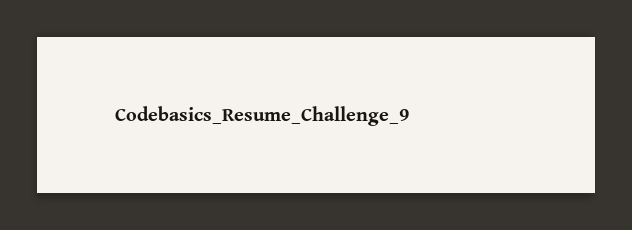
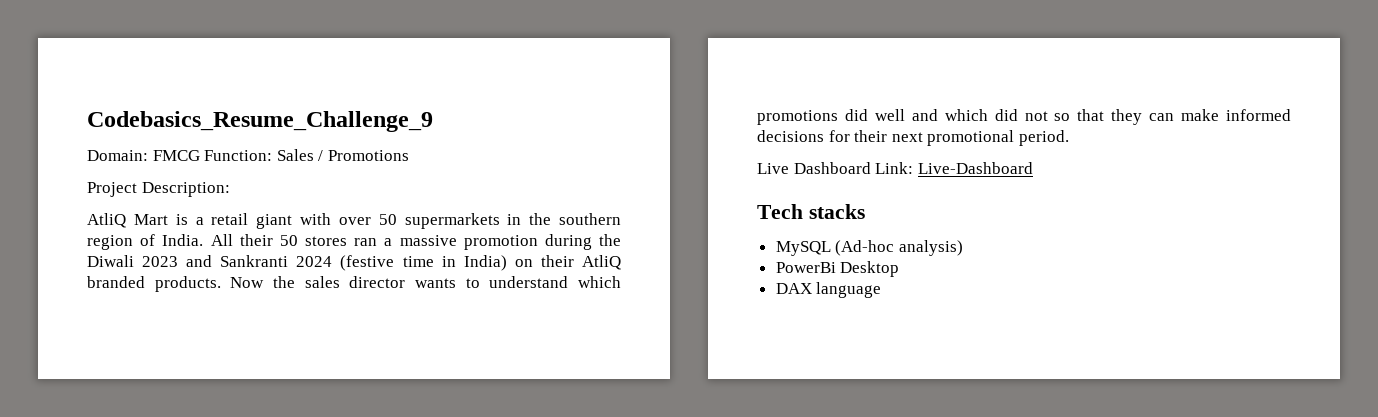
(409, 116) none -> [87,149,409,161] [87,182,230,197] [87,213,621,229] [87,234,621,250] [87,255,621,271] [87,276,621,292] [757,109,1291,125] [757,130,1069,146] [757,162,1033,174] [757,204,865,219] [775,240,963,256] [775,261,900,277] [775,282,882,298] // Domain: FMCG Function: Sales / Promotions // Project Description: // AtliQ Mart is a retail giant with over 50 supermarkets in the southern region of India. All their 50 stores ran a massive promotion during the Diwali 2023 and Sankranti 2024 (festive time in India) on their AtliQ branded products. Now the sales director wants to understand which promotions did well and which did not so that they can make informed decisions for their next promotional period. // Live Dashboard Link: Live-Dashboard // Tech stacks // MySQL (Ad-hoc analysis) // PowerBi Desktop // DAX language

